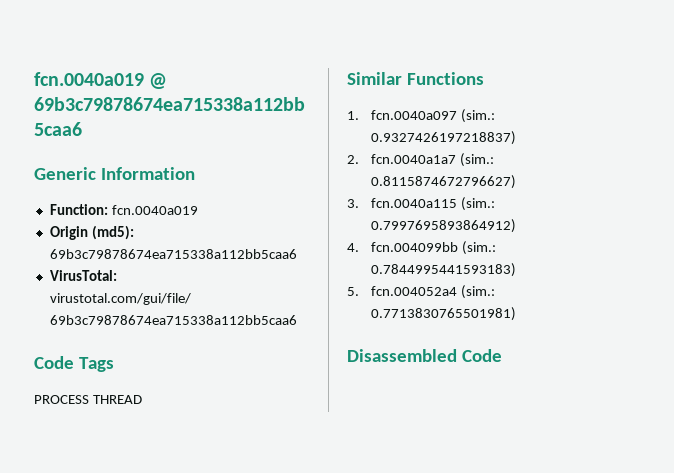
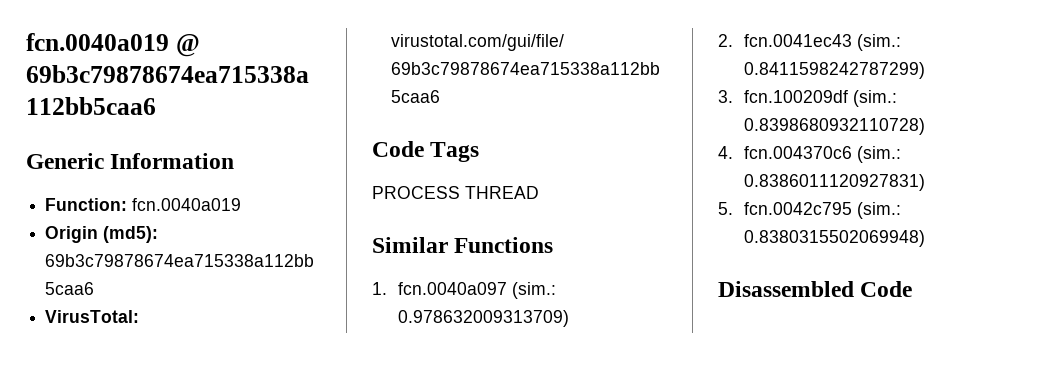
[371,131,517,145] 0.9327426197218837) -> [397,310,569,327] 0.978632009313709)
[371,153,495,167] [371,175,517,189] [347,197,496,211] [371,219,517,233] [347,241,497,255] [371,263,517,277] [347,285,496,299] [371,307,517,321] fcn.0040a1a7 (sim.: 0.8115874672796627) // 3. fcn.0040a115 (sim.: 0.7997695893864912) // 4. fcn.004099bb (sim.: 0.7844995441593183) // 5. fcn.004052a4 (sim.: 0.7713830765501981) -> [743,34,901,51] [743,62,925,79] [718,90,897,107] [743,118,925,135] [718,146,901,163] [743,174,925,191] [718,202,901,219] [743,230,925,247] fcn.0041ec43 (sim.: 0.8411598242787299) // 3. fcn.100209df (sim.: 0.8398680932110728) // 4. fcn.004370c6 (sim.: 0.8386011120927831) // 5. fcn.0042c795 (sim.: 0.8380315502069948)

